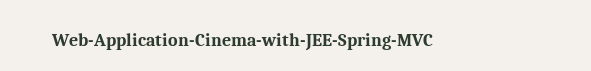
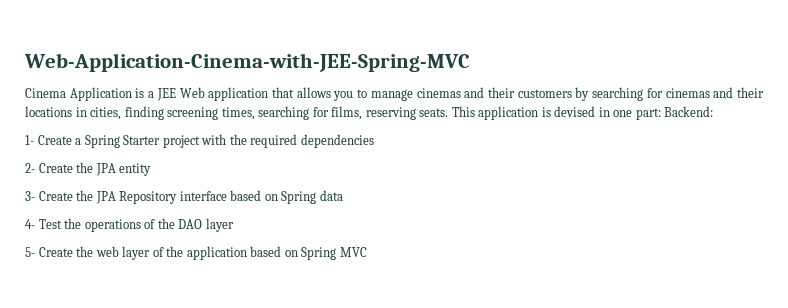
(433, 42) none -> [25,87,764,101] [25,106,714,120] [25,134,374,148] [25,162,152,176] [25,190,343,204] [25,218,234,232] [25,246,367,260] // Cinema Application is a JEE Web application that allows you to manage cinemas and their customers by searching for cinemas and their locations in cities, finding screening times, searching for films, reserving seats. This application is devised in one part: Backend: // 1- Create a Spring Starter project with the required dependencies // 2- Create the JPA entity // 3- Create the JPA Repository interface based on Spring data // 4- Test the operations of the DAO layer // 5- Create the web layer of the application based on Spring MVC

